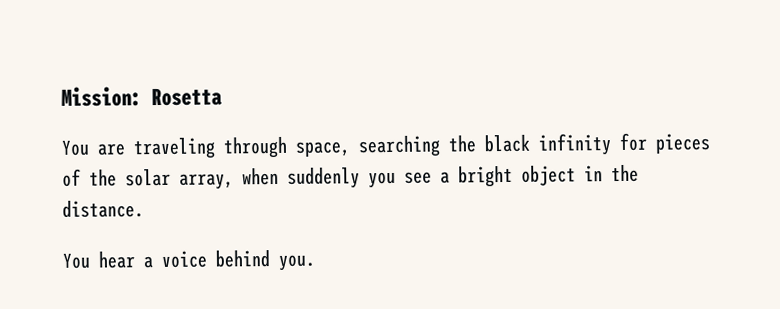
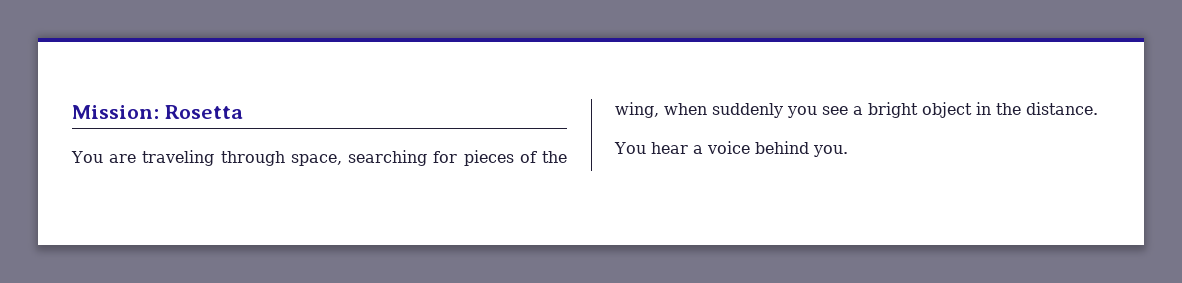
[448,133,612,156] the black infinity -> (428, 158) none
[125,168,234,190] solar array, -> [615,102,659,118] wing,

